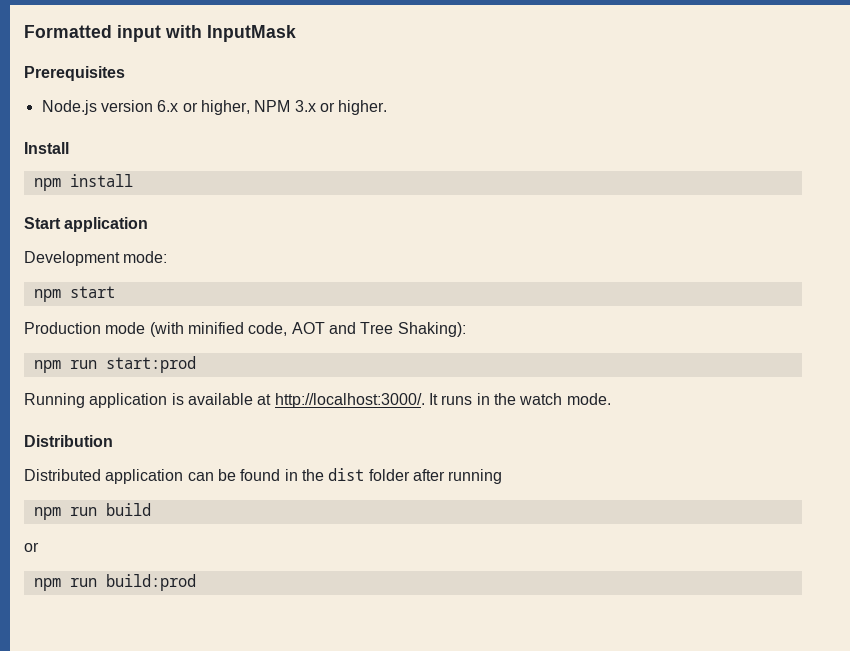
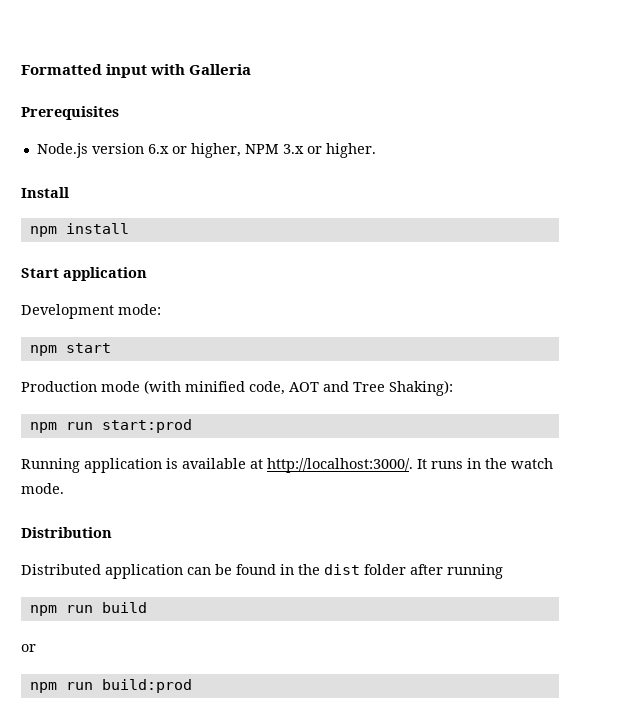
[207,25,296,42] InputMask -> [189,64,252,75] Galleria

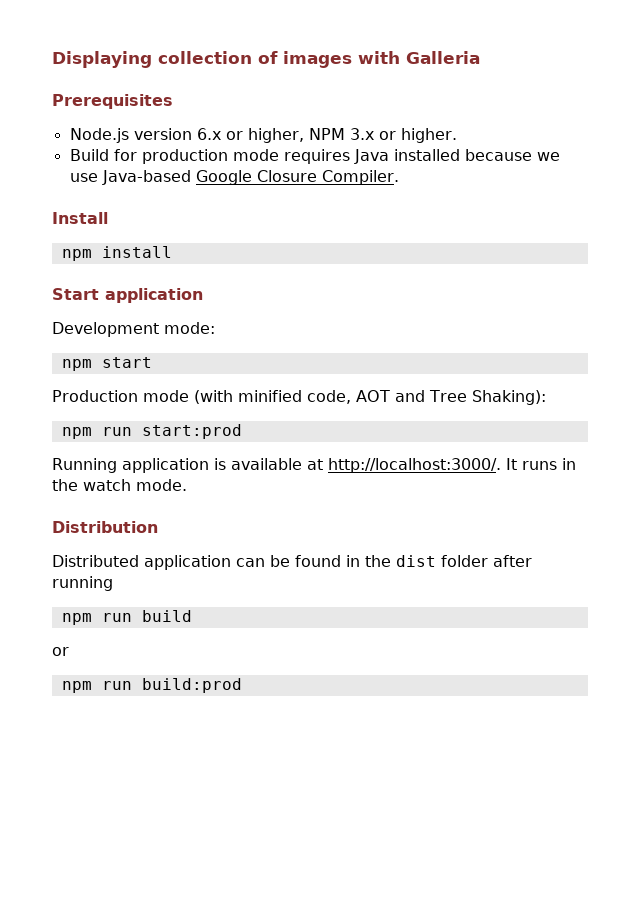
[21,64,148,78] Formatted input -> [52,51,352,68] Displaying collection of images
(376, 150) none -> [69,149,560,164] [69,170,399,185] // Build for production mode requires Java installed because we use Java-based Google Closure Compiler.

